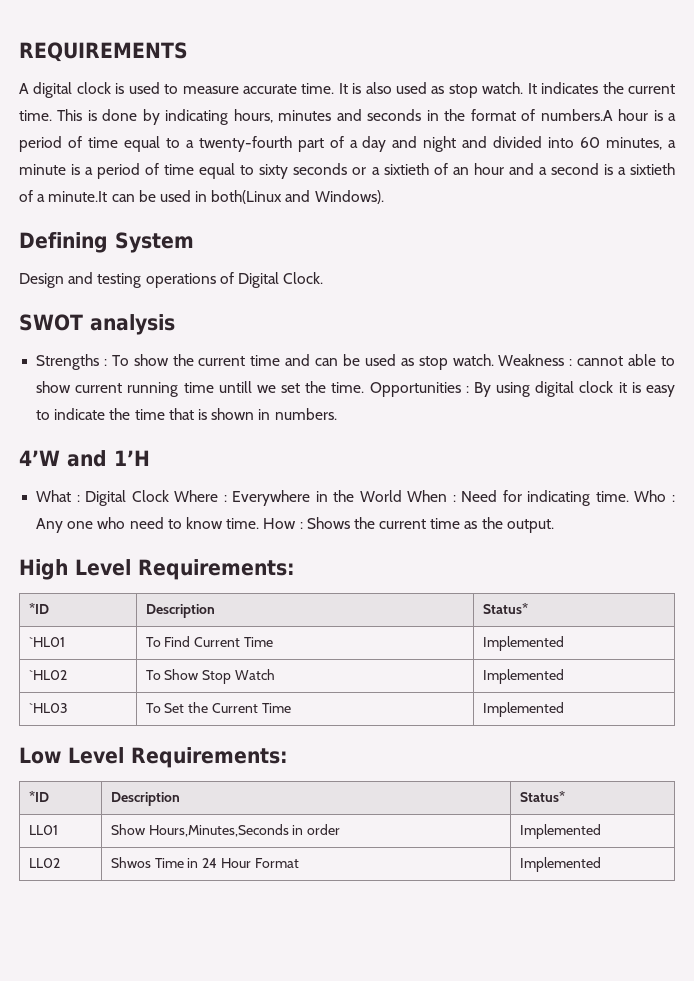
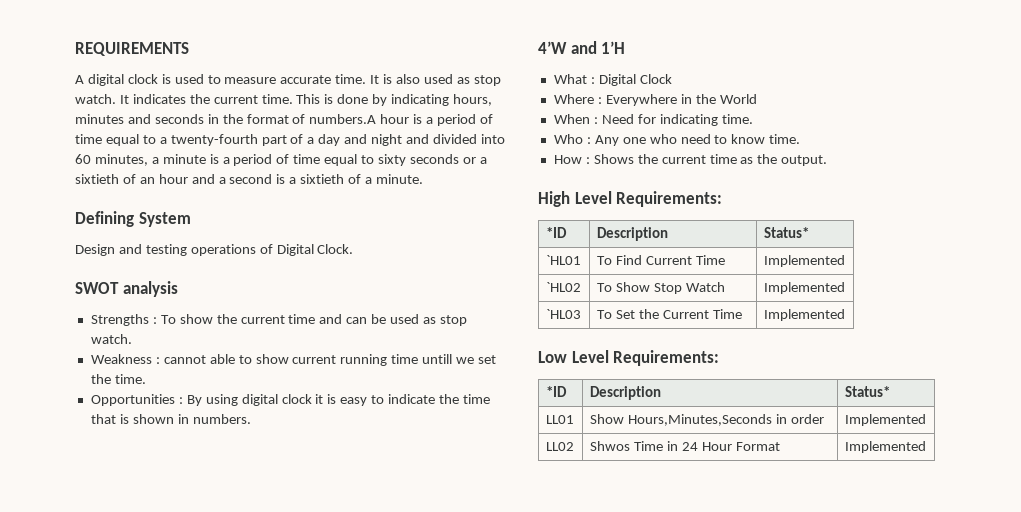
[48,190,384,204] minute.It can be used in both(Linux and Windows). -> [375,174,423,184] minute.
(494, 360) none -> (132, 339) //
(365, 387) none -> (146, 379) //
(169, 496) none -> (672, 79) //
(402, 496) none -> (757, 99) //
(629, 496) none -> (753, 119) //
(260, 523) none -> (801, 139) //

